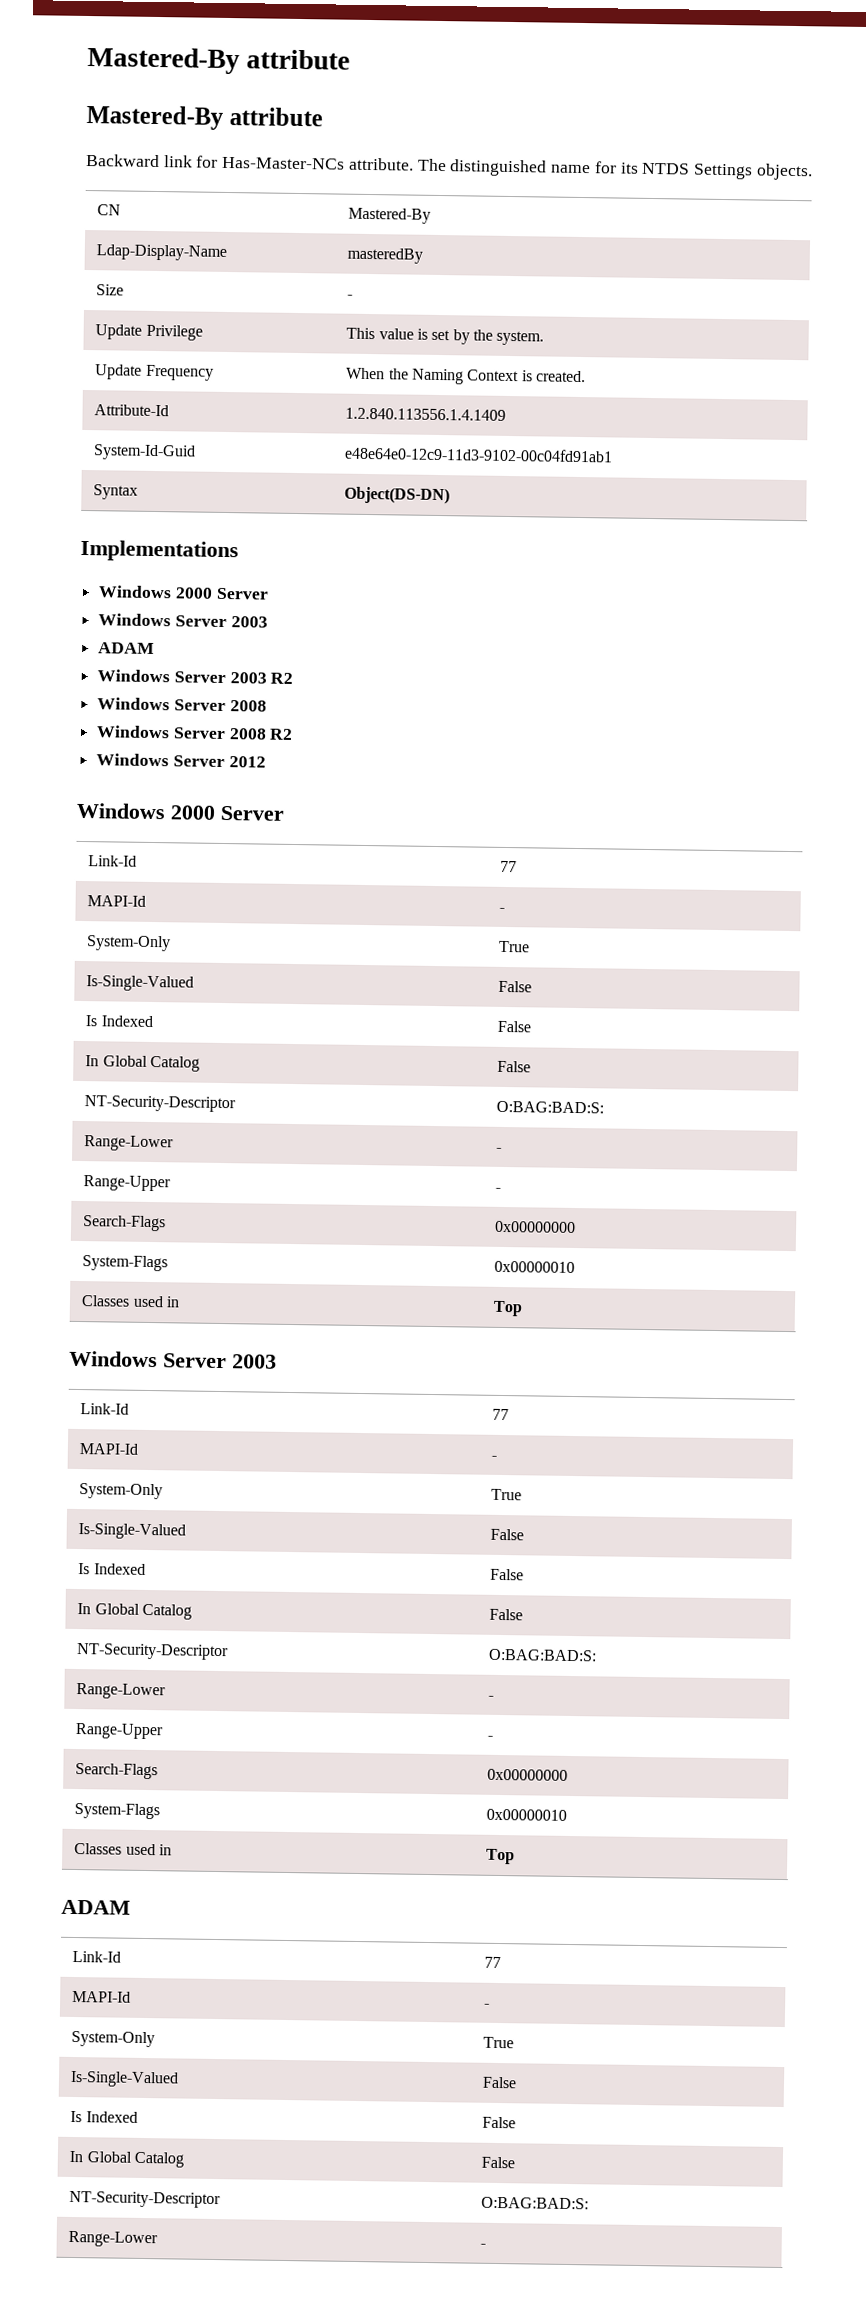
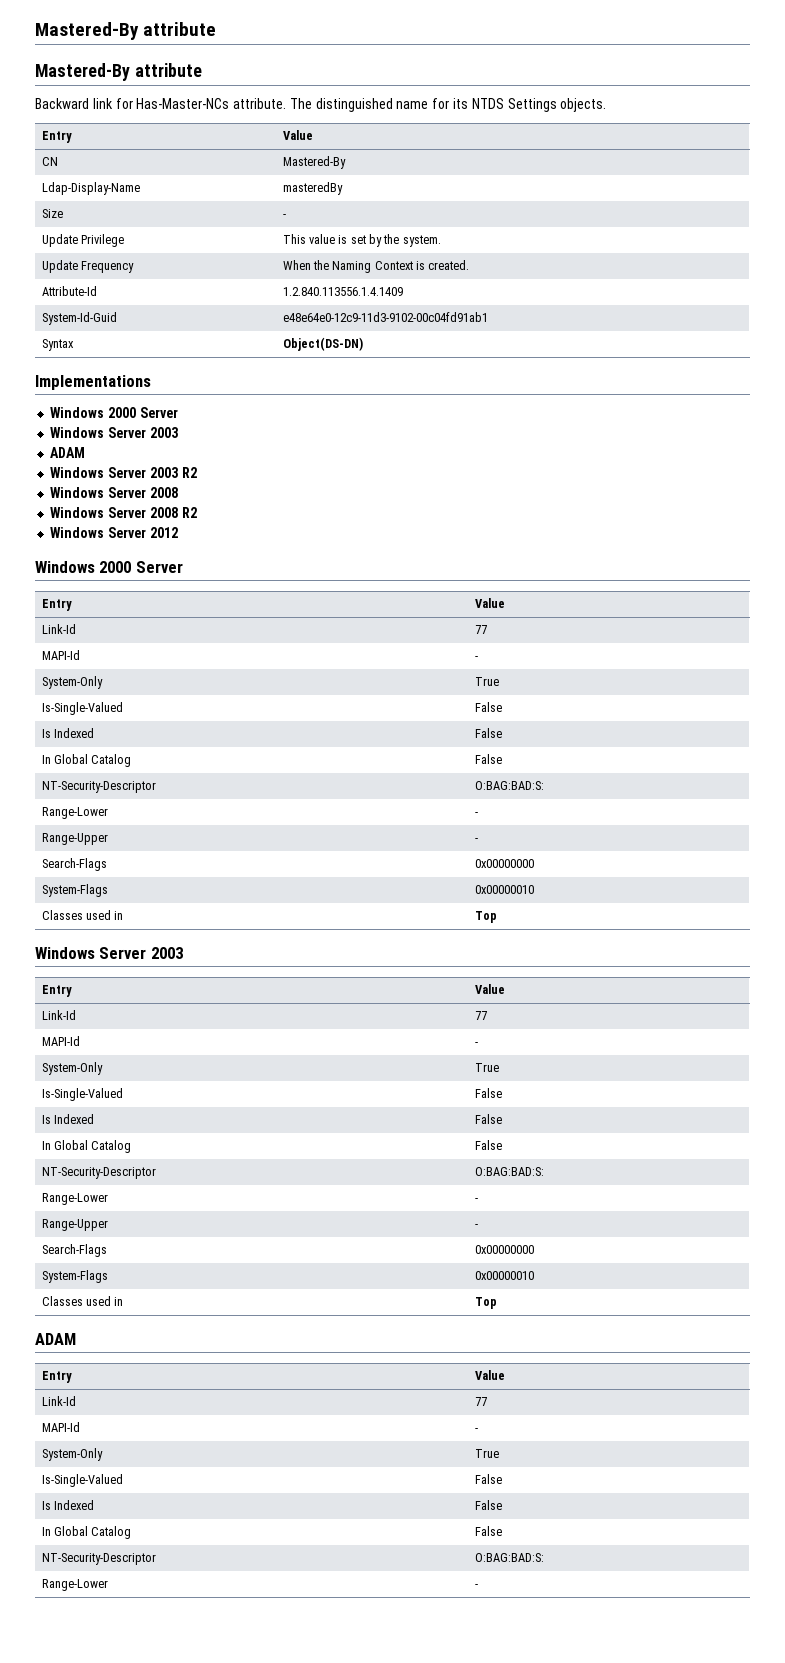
(813, 172) none -> [41,131,72,143] [282,130,313,140] // Entry | Value
(284, 813) none -> [41,599,72,611] [474,598,505,608] // Entry | Value
(277, 1361) none -> [41,985,72,997] [474,984,505,994] // Entry | Value
(131, 1907) none -> [41,1371,72,1383] [474,1370,505,1380] // Entry | Value

